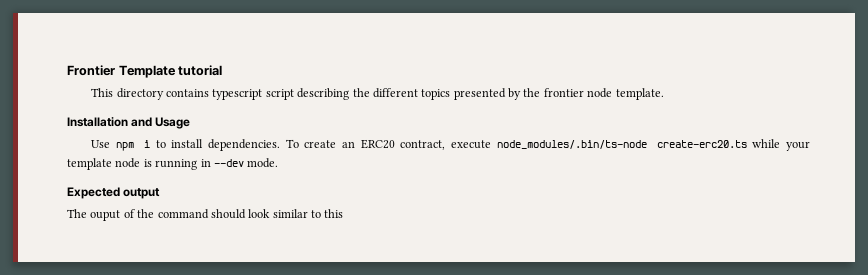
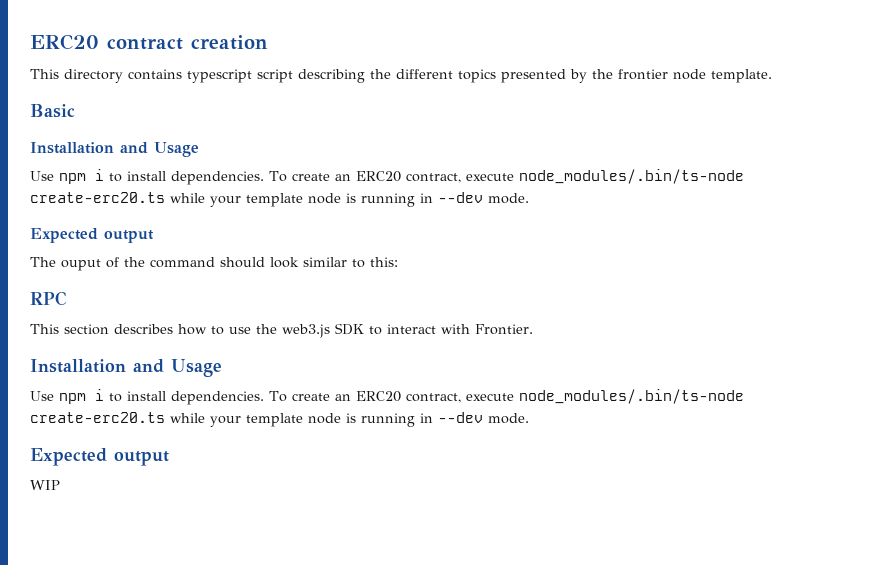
[67,65,223,78] Frontier Template tutorial -> [30,34,268,50] ERC20 contract creation
(664, 94) none -> [30,104,75,118] // Basic
[324,209,344,218] this -> [370,257,398,267] [30,291,67,306] [30,323,533,338] [30,359,222,377] [30,389,744,405] [30,412,529,427] [30,448,169,466] [30,480,60,490] this: // RPC // This section describes how to use the web3.js SDK to interact with Frontier. // Installation and Usage // Use npm i to install dependencies. To create an ERC20 contract, execute node_modules/.bin/ts-node create-erc20.ts while your template node is running in --dev mode. // Expected output // WIP

